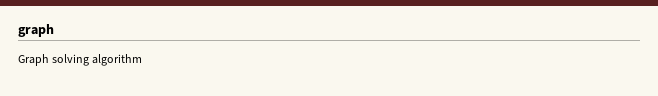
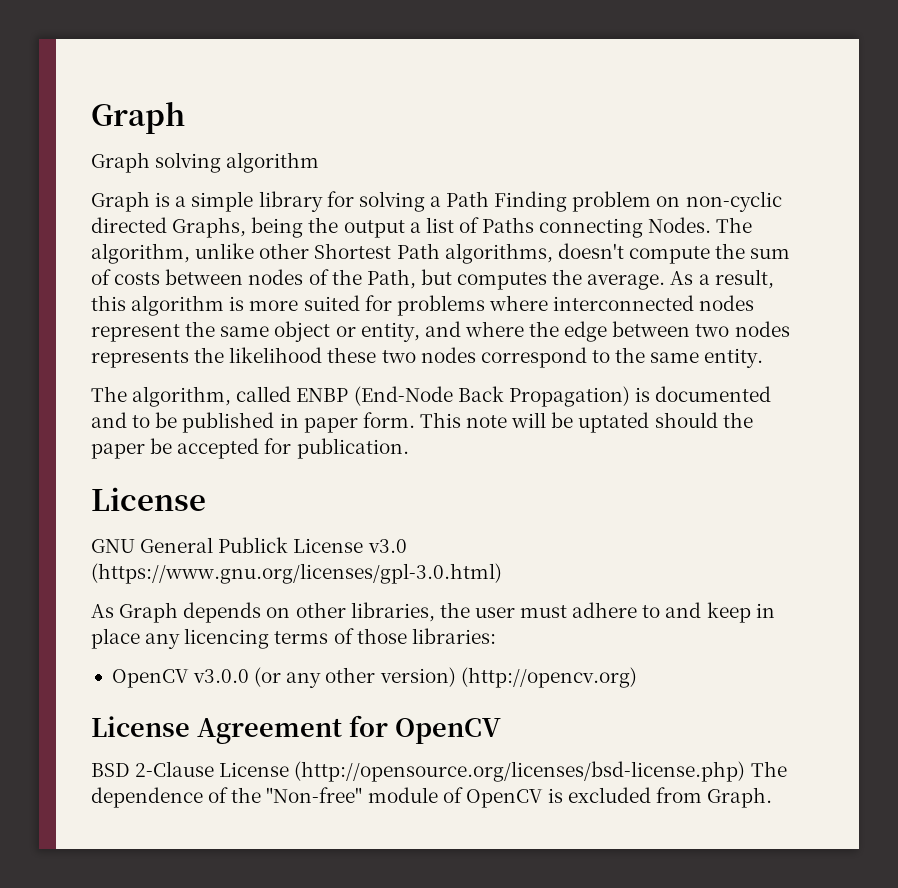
[18,24,54,37] graph -> [91,101,185,134] Graph
(143, 60) none -> [91,191,782,212] [91,217,753,238] [91,243,791,264] [91,269,774,290] [91,295,755,316] [91,321,790,342] [91,347,764,368] [91,386,772,407] [91,412,753,433] [91,438,409,459] [91,487,206,511] [91,537,407,553] [91,563,502,584] [91,602,775,623] [91,628,496,649] [111,667,637,688] [91,715,501,744] [91,761,787,782] [91,787,773,808] // Graph is a simple library for solving a Path Finding problem on non-cyclic directed Graphs, being the output a list of Paths connecting Nodes. The algorithm, unlike other Shortest Path algorithms, doesn't compute the sum of costs between nodes of the Path, but computes the average. As a result, this algorithm is more suited for problems where interconnected nodes represent the same object or entity, and where the edge between two nodes represents the likelihood these two nodes correspond to the same entity. // The algorithm, called ENBP (End-Node Back Propagation) is documented and to be published in paper form. This note will be uptated should the paper be accepted for publication. // License // GNU General Publick License v3.0 (https://www.gnu.org/licenses/gpl-3.0.html) // As Graph depends on other libraries, the user must adhere to and keep in place any licencing terms of those libraries: // OpenCV v3.0.0 (or any other version) (http://opencv.org) // License Agreement for OpenCV // BSD 2-Clause License (http://opensource.org/licenses/bsd-license.php) The dependence of the "Non-free" module of OpenCV is excluded from Graph.

